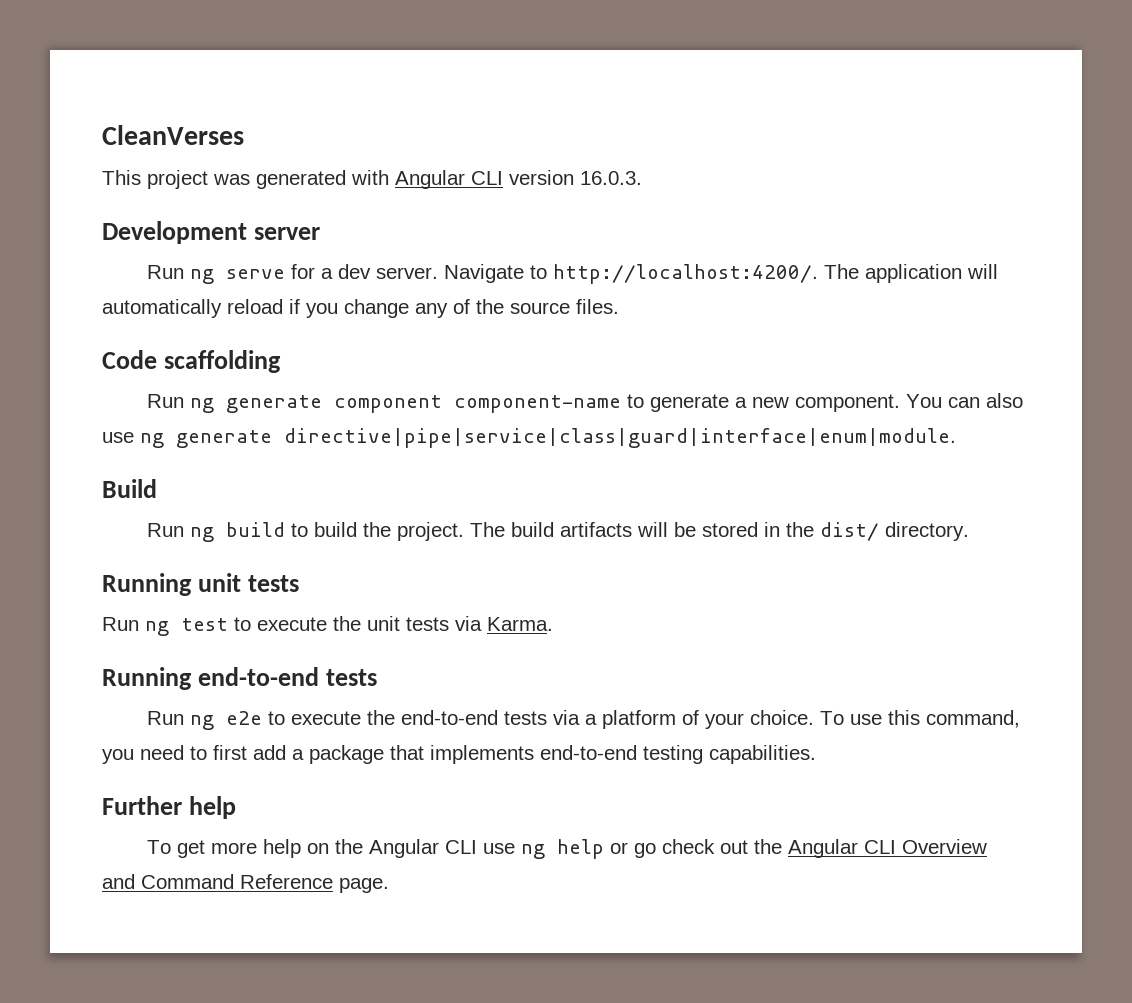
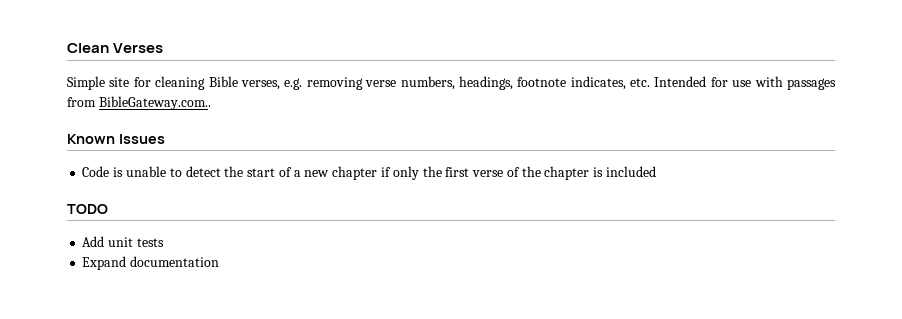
[102,125,244,145] [102,170,642,189] [102,221,320,244] [146,264,998,284] [102,299,619,318] [102,350,281,373] [146,393,1023,413] [102,428,956,448] [102,479,157,498] [146,522,969,542] [102,573,299,596] [102,616,553,636] [102,667,377,690] [146,710,1020,730] [102,745,816,764] [102,796,236,819] [146,839,987,859] [102,874,389,893] CleanVerses // This project was generated with Angular CLI version 16.0.3. // Development server // Run ng serve for a dev server. Navigate to http://localhost:4200/. The application will automatically reload if you change any of the source files. // Code scaffolding // Run ng generate component component-name to generate a new component. You can also use ng generate directive|pipe|service|class|guard|interface|enum|module. // Build // Run ng build to build the project. The build artifacts will be stored in the dist/ directory. // Running unit tests // Run ng test to execute the unit tests via Karma. // Running end-to-end tests // Run ng e2e to execute the end-to-end tests via a platform of your choice. To use this command, you need to first add a package that implements end-to-end testing capabilities. // Further help // To get more help on the Angular CLI use ng help or go check out the Angular CLI Overview and Command Reference page. -> [67,43,164,53] [67,76,837,90] [67,96,211,110] [67,134,165,144] [82,166,656,180] [67,204,108,214] [82,236,164,247] [82,256,220,270] Clean Verses // Simple site for cleaning Bible verses, e.g. removing verse numbers, headings, footnote indicates, etc. Intended for use with passages from BibleGateway.com.. // Known Issues // Code is unable to detect the start of a new chapter if only the first verse of the chapter is included // TODO // Add unit tests // Expand documentation

